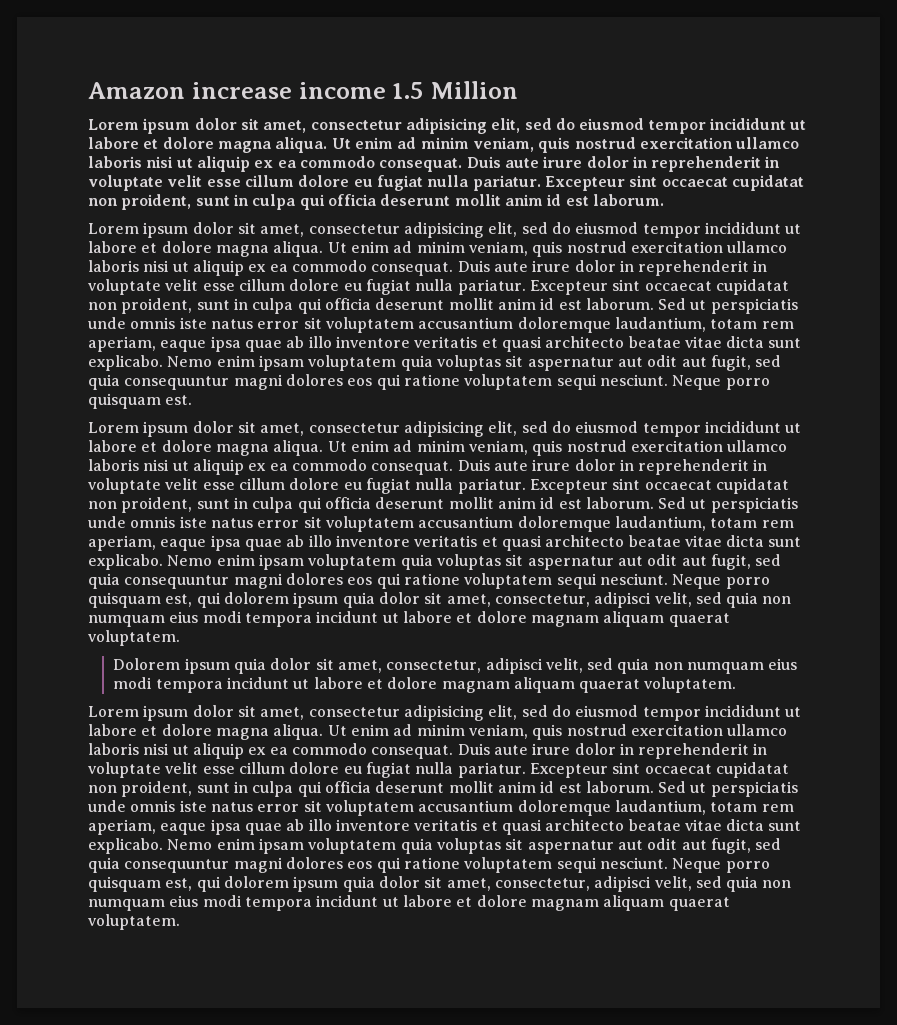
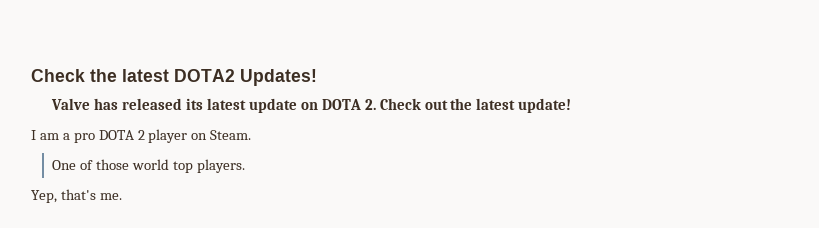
[88,81,518,99] [88,118,807,134] [88,137,800,153] [88,156,781,172] [88,175,804,191] [88,194,664,210] [88,222,802,238] [88,241,788,257] [88,260,768,276] [88,279,789,295] [88,298,798,314] [88,317,794,333] [88,336,802,352] [88,355,782,371] [88,374,770,390] [88,393,193,409] [88,421,802,437] [88,440,788,456] [88,459,768,475] [88,478,789,494] [88,497,798,513] [88,516,794,532] [88,535,802,551] [88,554,782,570] [88,573,770,589] [88,592,792,608] [88,611,730,627] [88,630,180,646] [113,658,798,674] [113,677,737,693] [88,705,802,721] [88,724,788,740] [88,743,768,759] [88,762,789,778] [88,781,798,797] [88,800,794,816] [88,819,802,835] [88,838,782,854] [88,857,770,873] [88,876,792,892] [88,895,730,911] [88,914,180,930] Amazon increase income 1.5 Million // Lorem ipsum dolor sit amet, consectetur adipisicing elit, sed do eiusmod tempor incididunt ut labore et dolore magna aliqua. Ut enim ad minim veniam, quis nostrud exercitation ullamco laboris nisi ut aliquip ex ea commodo consequat. Duis aute irure dolor in reprehenderit in voluptate velit esse cillum dolore eu fugiat nulla pariatur. Excepteur sint occaecat cupidatat non proident, sunt in culpa qui officia deserunt mollit anim id est laborum. // Lorem ipsum dolor sit amet, consectetur adipisicing elit, sed do eiusmod tempor incididunt ut labore et dolore magna aliqua. Ut enim ad minim veniam, quis nostrud exercitation ullamco laboris nisi ut aliquip ex ea commodo consequat. Duis aute irure dolor in reprehenderit in voluptate velit esse cillum dolore eu fugiat nulla pariatur. Excepteur sint occaecat cupidatat non proident, sunt in culpa qui officia deserunt mollit anim id est laborum. Sed ut perspiciatis unde omnis iste natus error sit voluptatem accusantium doloremque laudantium, totam rem aperiam, eaque ipsa quae ab illo inventore veritatis et quasi architecto beatae vitae dicta sunt explicabo. Nemo enim ipsam voluptatem quia voluptas sit aspernatur aut odit aut fugit, sed quia consequuntur magni dolores eos qui ratione voluptatem sequi nesciunt. Neque porro quisquam est. // Lorem ipsum dolor sit amet, consectetur adipisicing elit, sed do eiusmod tempor incididunt ut labore et dolore magna aliqua. Ut enim ad minim veniam, quis nostrud exercitation ullamco laboris nisi ut aliquip ex ea commodo consequat. Duis aute irure dolor in reprehenderit in voluptate velit esse cillum dolore eu fugiat nulla pariatur. Excepteur sint occaecat cupidatat non proident, sunt in culpa qui officia deserunt mollit anim id est laborum. Sed ut perspiciatis unde omnis iste natus error sit voluptatem accusantium doloremque laudantium, totam rem aperiam, eaque ipsa quae ab illo inventore veritatis et quasi architecto beatae vitae dicta sunt explicabo. Nemo enim ipsam voluptatem quia voluptas sit aspernatur aut odit aut fugit, sed quia consequuntur magni dolores eos qui ratione voluptatem sequi nesciunt. Neque porro quisquam est, qui dolorem ipsum quia dolor sit amet, consectetur, adipisci velit, sed quia non numquam eius modi tempora incidunt ut labore et dolore magnam aliquam quaerat voluptatem. // Dolorem ipsum quia dolor sit amet, consectetur, adipisci velit, sed quia non numquam eius modi tempora incidunt ut labore et dolore magnam aliquam quaerat voluptatem. // Lorem ipsum dolor sit amet, consectetur adipisicing elit, sed do eiusmod tempor incididunt ut labore et dolore magna aliqua. Ut enim ad minim veniam, quis nostrud exercitation ullamco laboris nisi ut aliquip ex ea commodo consequat. Duis aute irure dolor in reprehenderit in voluptate velit esse cillum dolore eu fugiat nulla pariatur. Excepteur sint occaecat cupidatat non proident, sunt in culpa qui officia deserunt mollit anim id est laborum. Sed ut perspiciatis unde omnis iste natus error sit voluptatem accusantium doloremque laudantium, totam rem aperiam, eaque ipsa quae ab illo inventore veritatis et quasi architecto beatae vitae dicta sunt explicabo. Nemo enim ipsam voluptatem quia voluptas sit aspernatur aut odit aut fugit, sed quia consequuntur magni dolores eos qui ratione voluptatem sequi nesciunt. Neque porro quisquam est, qui dolorem ipsum quia dolor sit amet, consectetur, adipisci velit, sed quia non numquam eius modi tempora incidunt ut labore et dolore magnam aliquam quaerat voluptatem. -> [31,69,317,86] [51,98,572,113] [31,129,252,143] [51,159,245,173] [31,189,122,203] Check the latest DOTA2 Updates! // Valve has released its latest update on DOTA 2. Check out the latest update! // I am a pro DOTA 2 player on Steam. // One of those world top players. // Yep, that's me.

